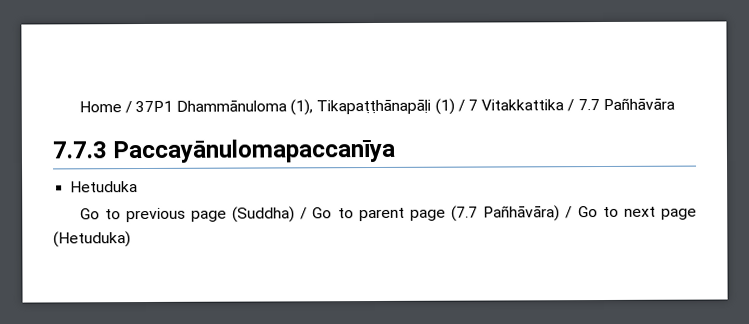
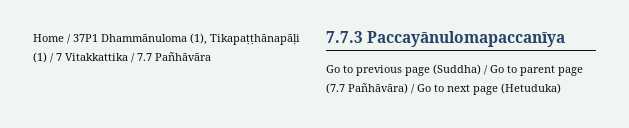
[70,181,139,193] // Hetuduka -> (566, 39) none

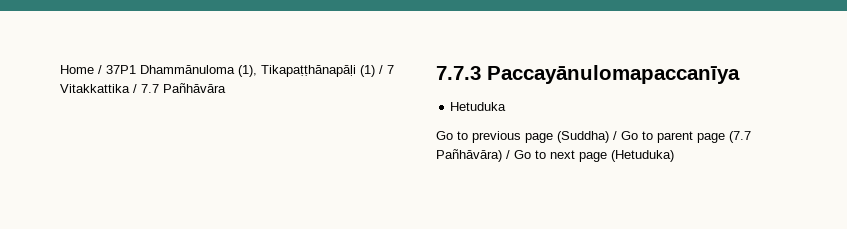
(566, 39) none -> [450,102,507,111] // Hetuduka

